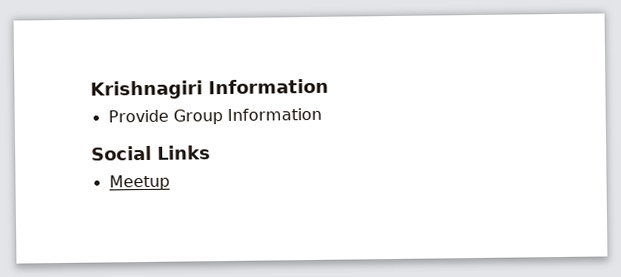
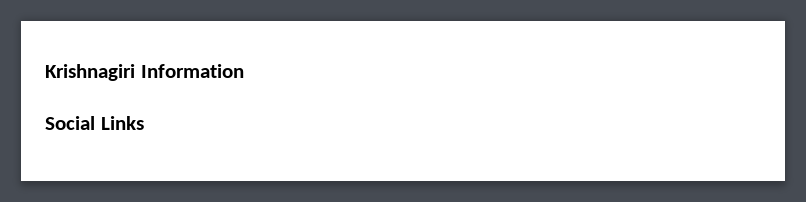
[107,107,322,125] // Provide Group Information -> (244, 71) none
[108,174,170,191] // Meetup -> (144, 123) none

